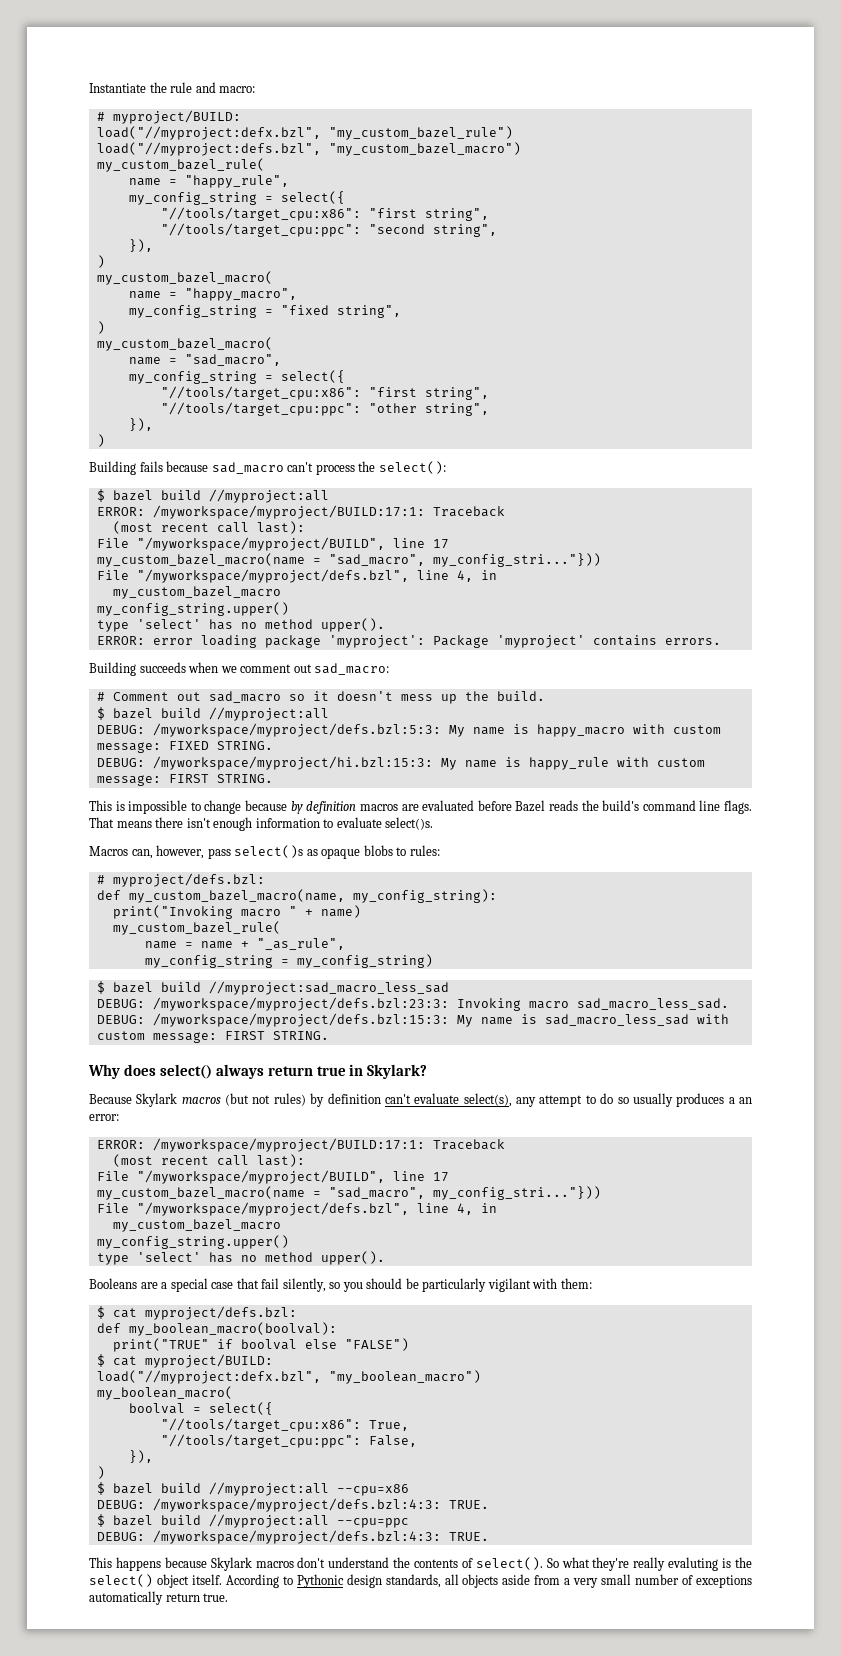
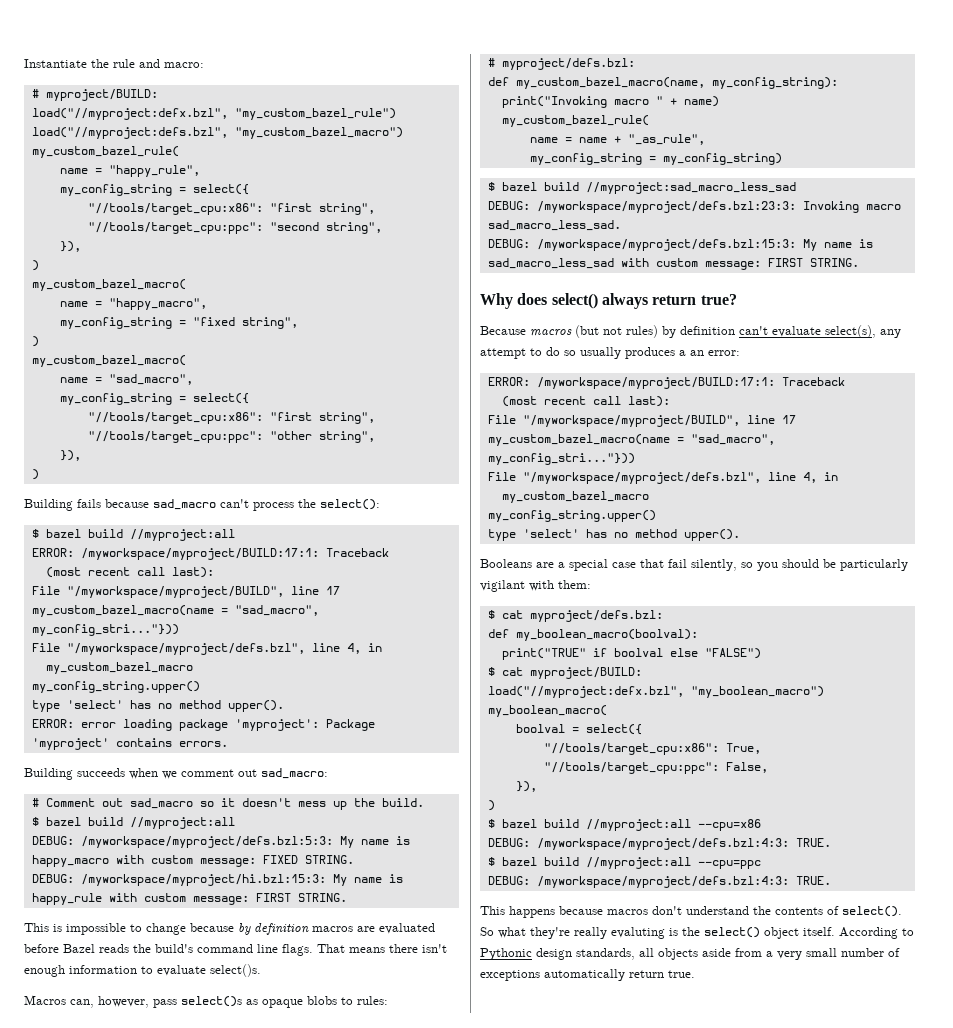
[316,1064,428,1079] true in Skylark? -> [700,294,737,305] true?
[136,1093,178,1107] Skylark -> (526, 330) none
[210,1557,252,1571] Skylark -> (603, 910) none

